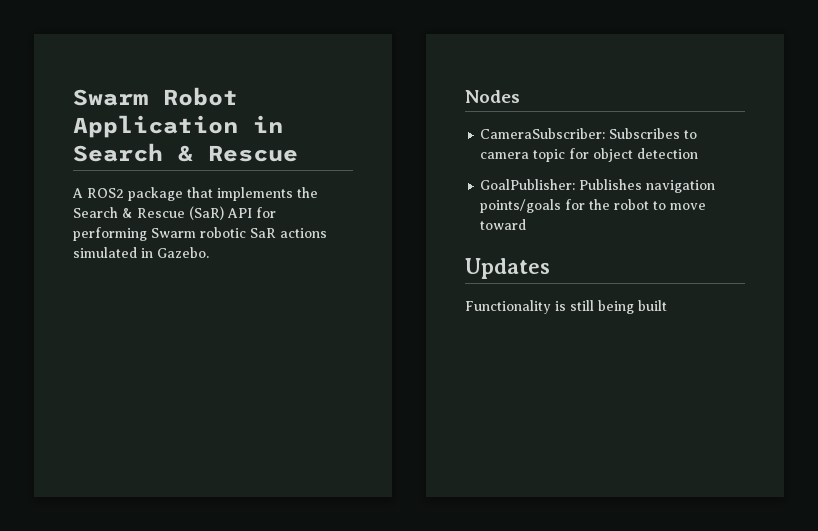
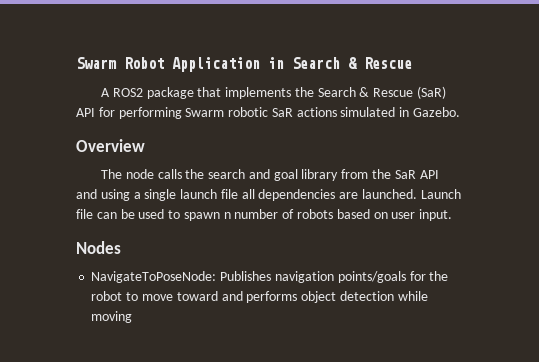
[465,90,520,103] [480,128,698,139] [480,148,699,162] [480,179,576,190] Nodes // CameraSubscriber: Subscribes to camera topic for object detection // GoalPublisher: -> [76,139,145,152] [101,169,439,181] [76,189,461,201] [76,209,453,221] [76,241,121,254] [91,271,217,283] Overview // The node calls the search and goal library from the SaR API and using a single launch file all dependencies are launched. Launch file can be used to spawn n number of robots based on user input. // Nodes // NavigateToPoseNode:
[465,258,550,279] [465,300,667,314] // Updates // Functionality is still being built -> [221,291,428,303] [91,311,133,323] and performs object detection while moving

